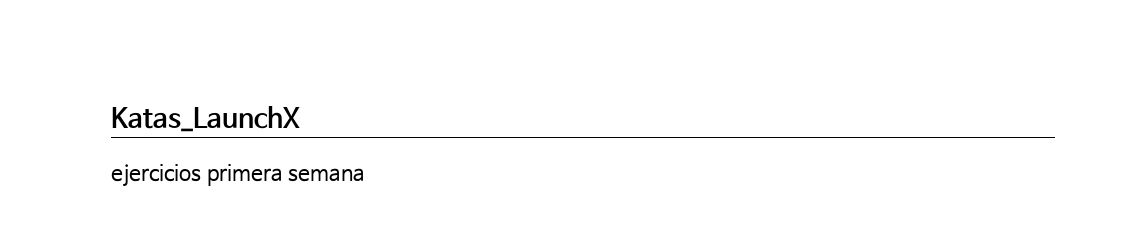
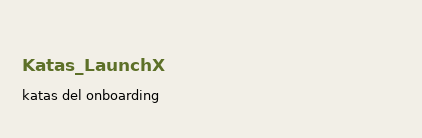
[111,164,366,187] ejercicios primera semana -> [22,89,159,103] katas del onboarding

